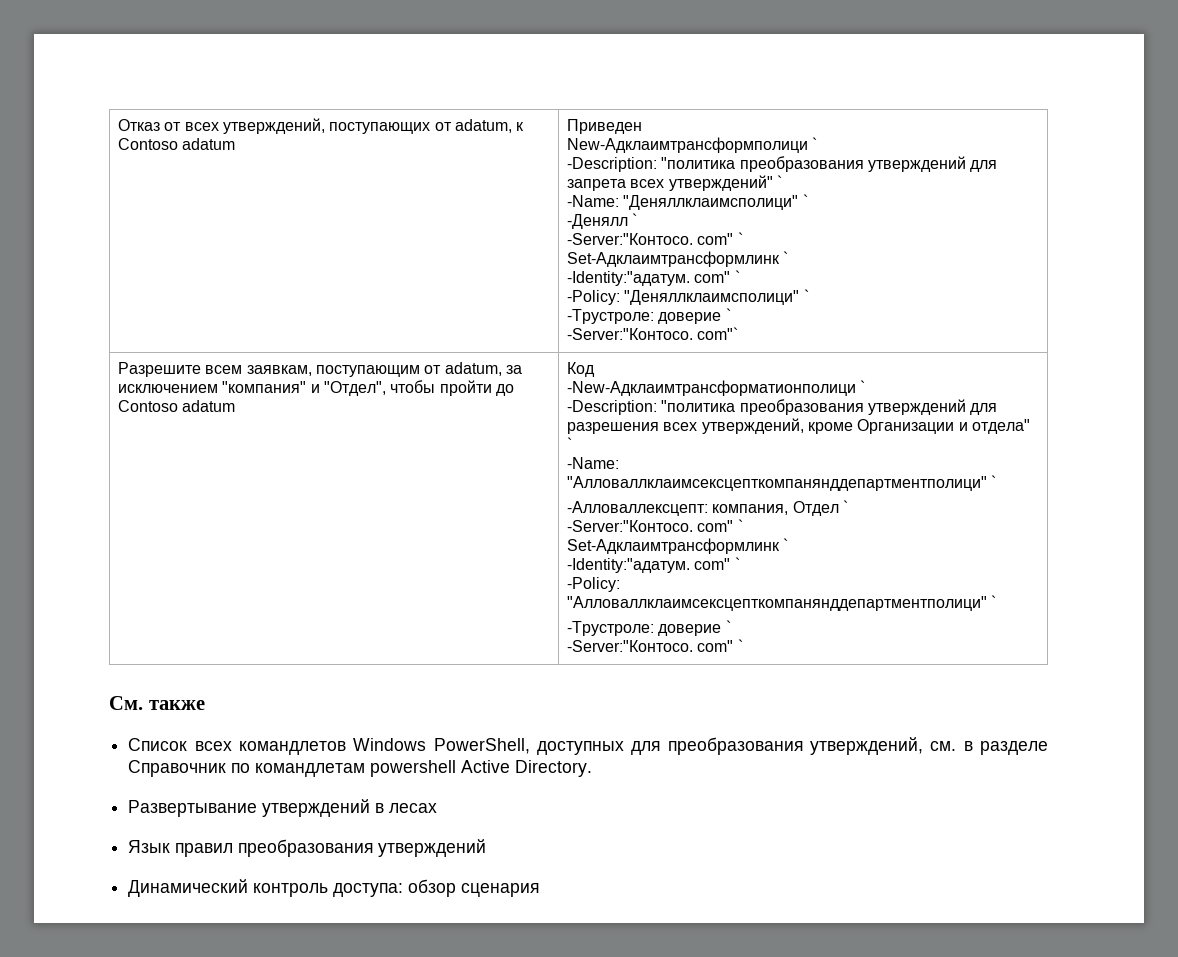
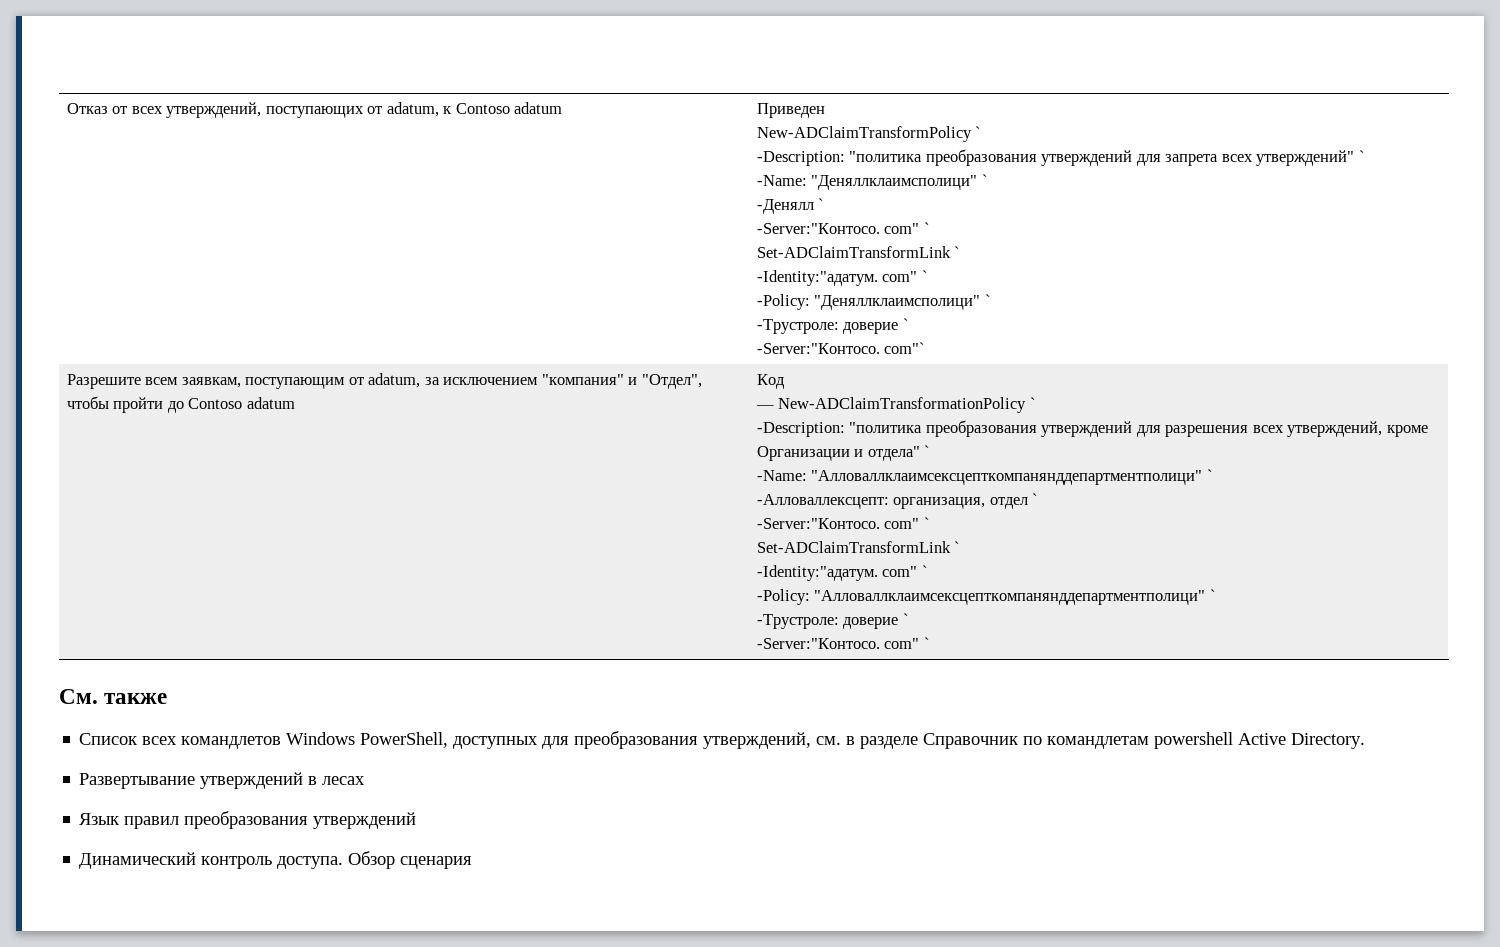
[566,137,808,153] New-Адклаимтрансформполици -> [757,126,973,142] New-ADClaimTransformPolicy
[566,251,780,267] Set-Адклаимтрансформлинк -> [757,246,952,258] Set-ADClaimTransformLink
[566,380,856,396] -New-Адклаимтрансформатионполици -> [756,397,1027,413] — New-ADClaimTransformationPolicy
[712,500,848,516] [566,519,743,532] [566,538,780,554] компания, Отдел ` // -Server:"Контосо. com" ` // Set-Адклаимтрансформлинк -> [893,493,1039,509] [757,517,930,529] [757,541,952,553] организация, отдел ` // -Server:"Контосо. com" ` // Set-ADClaimTransformLink
[333,879,457,897] доступа: обзор -> [277,851,396,869] доступа. Обзор

